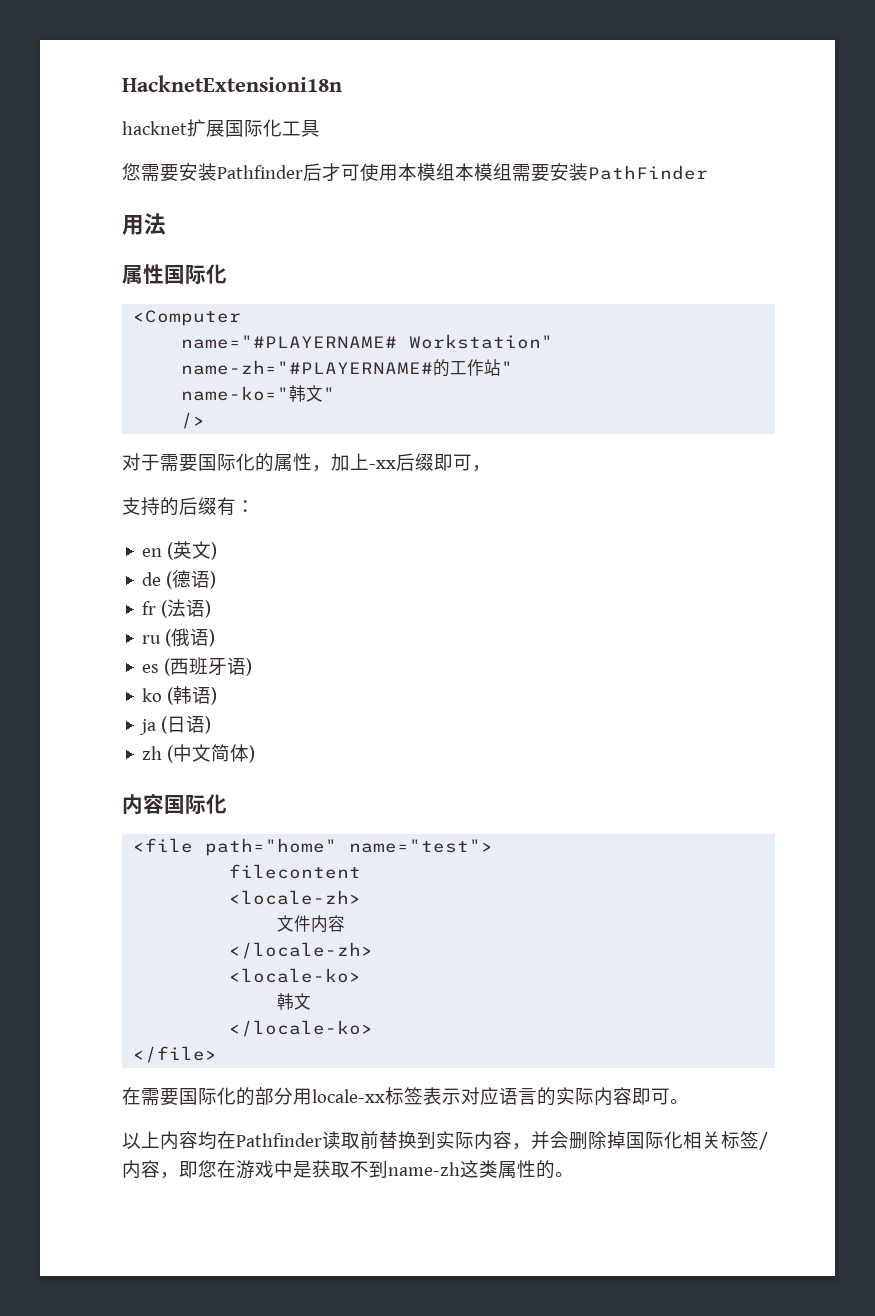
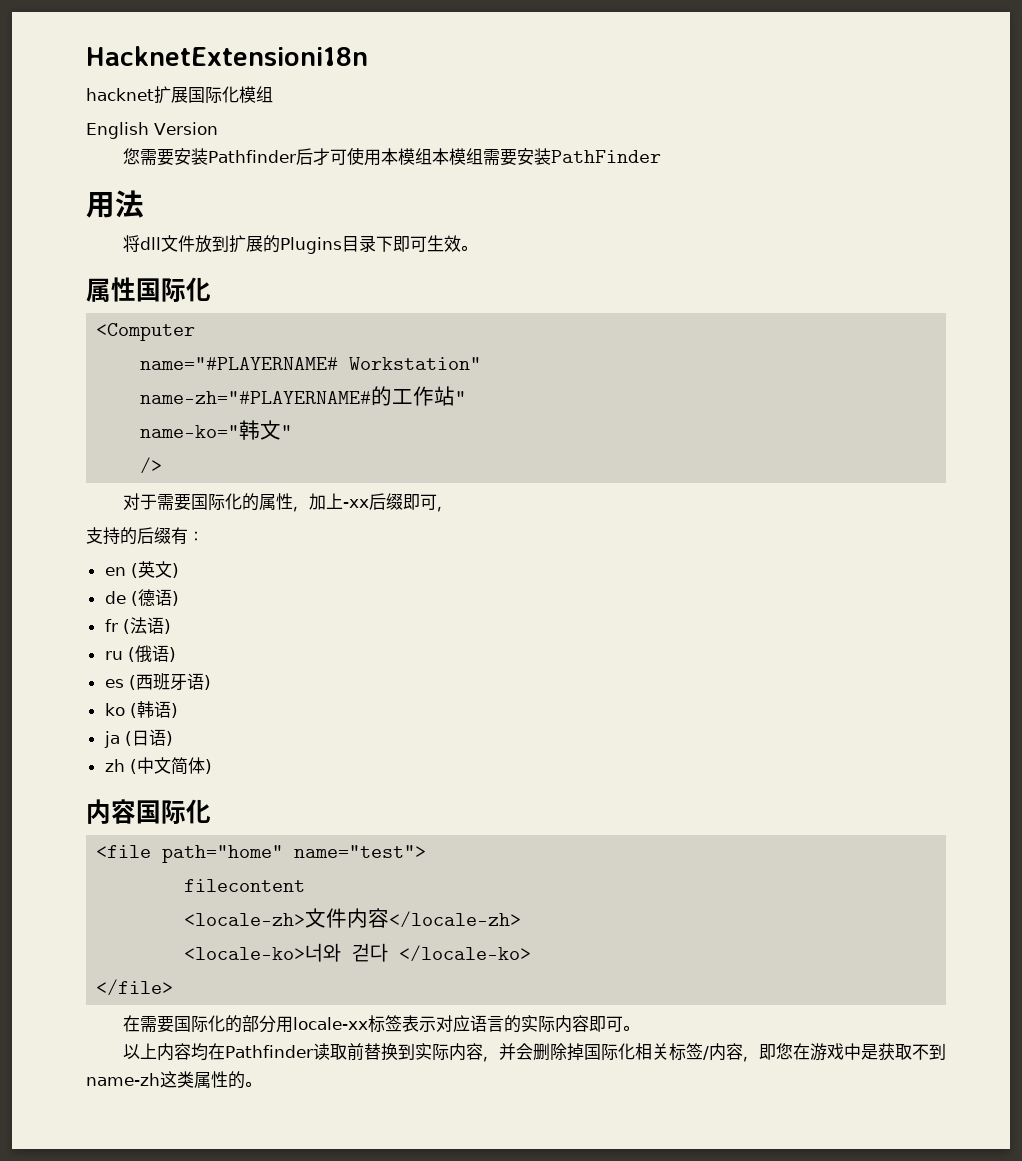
[282,120,320,137] 工具 -> [239,86,273,103] [86,122,218,139] 模组 // English Version
(166, 224) none -> [122,235,477,254] // 将dll文件放到扩展的Plugins目录下即可生效。
(362, 897) // -> (306, 919) none
(346, 923) // -> (390, 918) none
[229,968,362,983] [277,993,312,1010] <locale-ko> // 韩文 // -> [184,943,389,962] <locale-ko>너와 걷다

